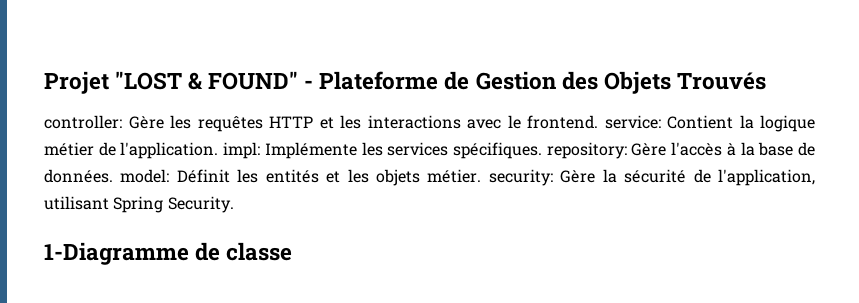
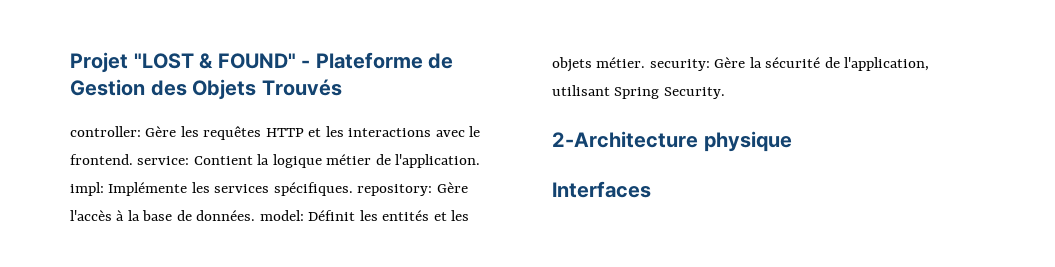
[44,242,293,265] 1-Diagramme de classe -> [552,131,792,152] [552,181,651,198] 2-Architecture physique // Interfaces

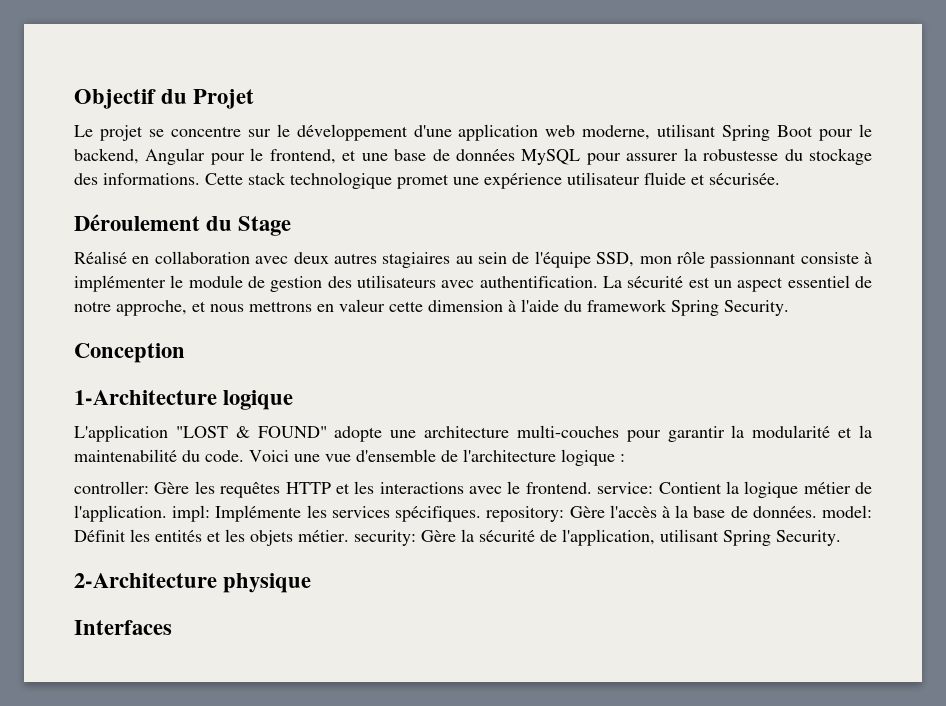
(70, 62) none -> [74,89,188,109] Objectif du
[133,52,454,69] [70,79,342,100] "LOST & FOUND" - Plateforme de Gestion des Objets Trouvés -> [74,124,872,141] [74,148,872,165] [74,172,780,189] [74,214,292,236] [74,251,872,268] [74,275,873,292] [74,299,789,316] [74,343,185,363] [74,390,294,410] [74,425,872,442] [74,449,625,466] // Le projet se concentre sur le développement d'une application web moderne, utilisant Spring Boot pour le backend, Angular pour le frontend, et une base de données MySQL pour assurer la robustesse du stockage des informations. Cette stack technologique promet une expérience utilisateur fluide et sécurisée. // Déroulement du Stage // Réalisé en collaboration avec deux autres stagiaires au sein de l'équipe SSD, mon rôle passionnant consiste à implémenter le module de gestion des utilisateurs avec authentification. La sécurité est un aspect essentiel de notre approche, et nous mettrons en valeur cette dimension à l'aide du framework Spring Security. // Conception // 1-Architecture logique // L'application "LOST & FOUND" adopte une architecture multi-couches pour garantir la modularité et la maintenabilité du code. Voici une vue d'ensemble de l'architecture logique :

